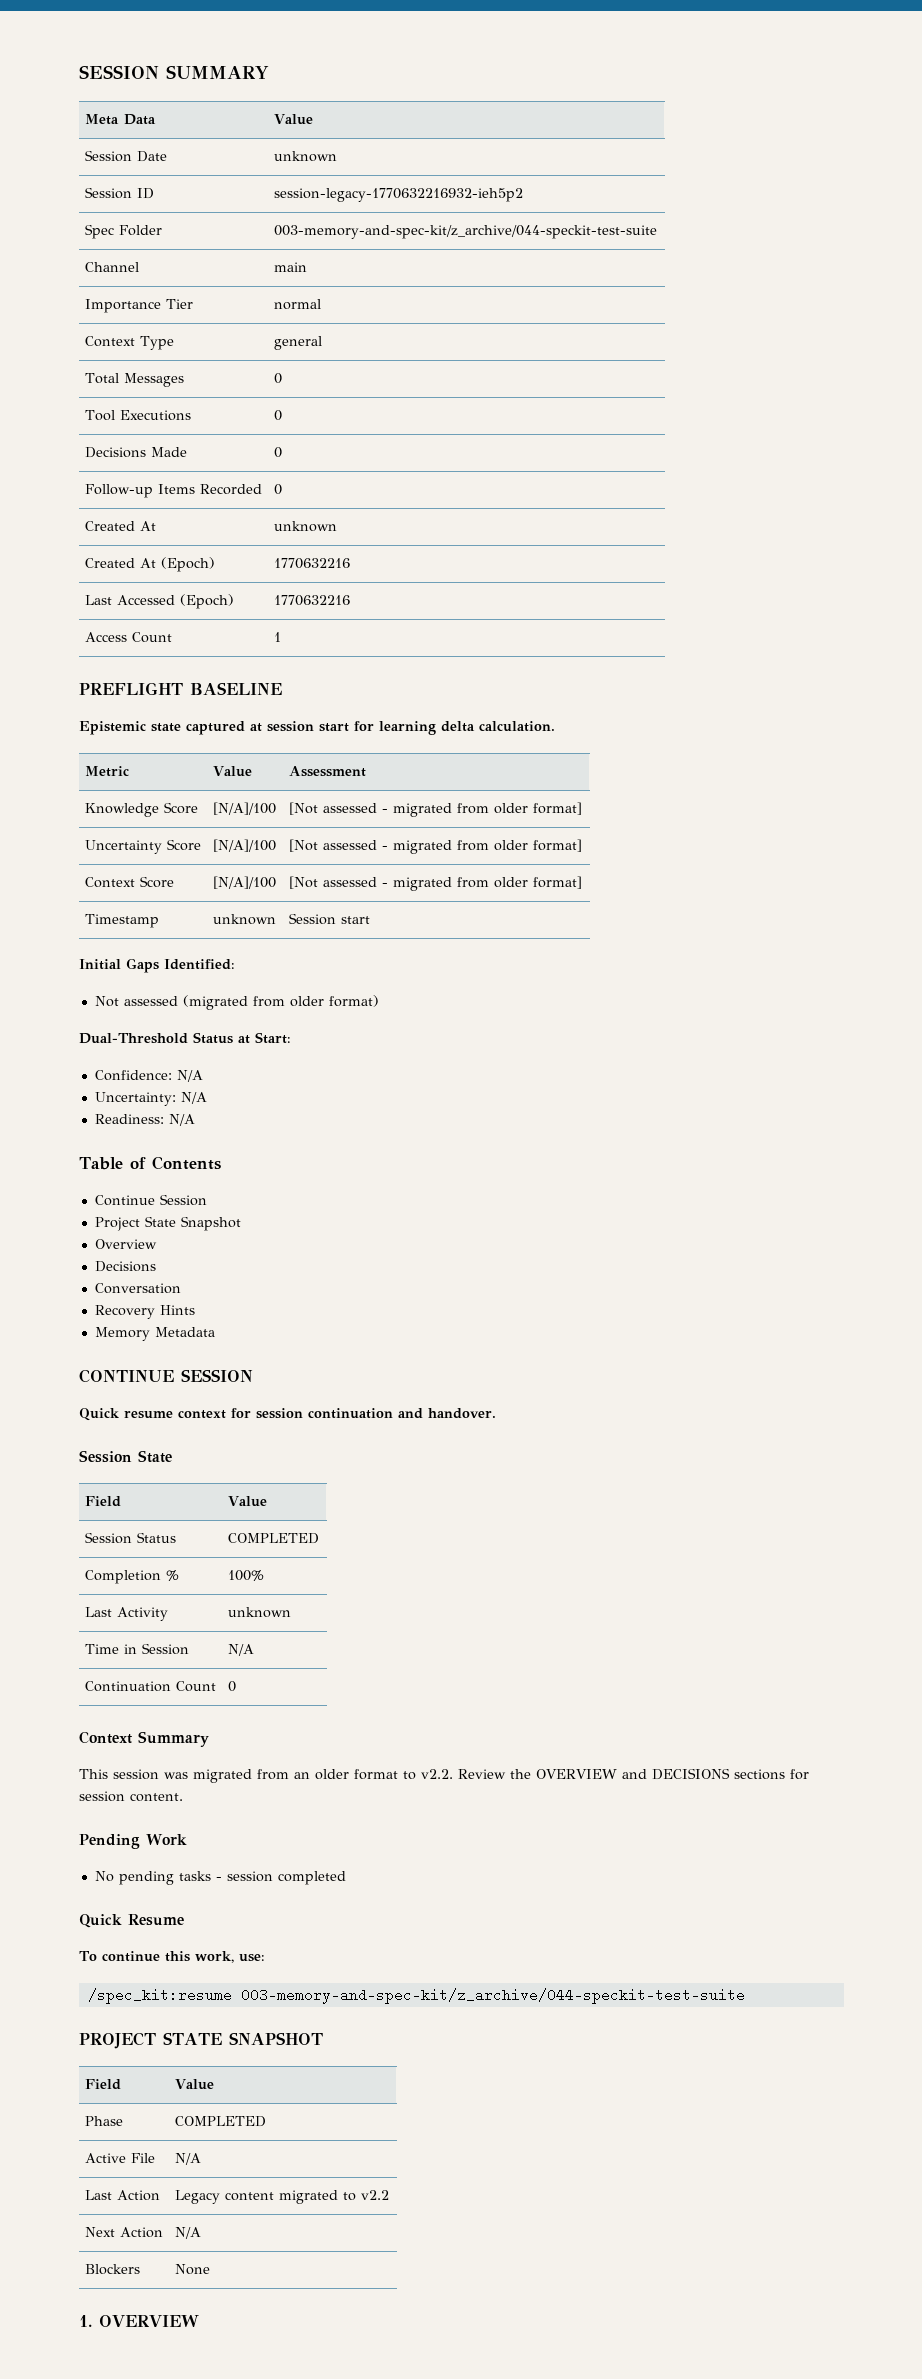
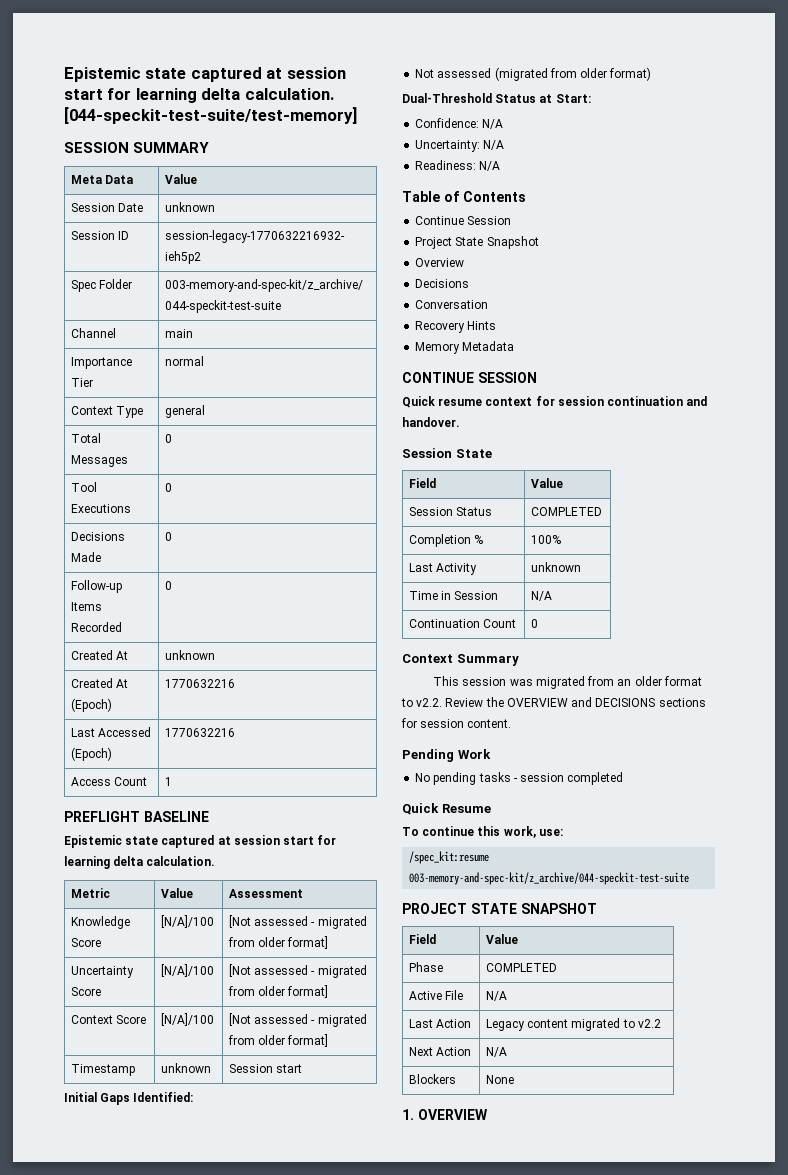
(79, 72) none -> [64,67,346,82] [64,88,334,103] [64,107,357,124] Epistemic state captured at session start for learning delta calculation. [044-speckit-test-suite/test-memory] //

